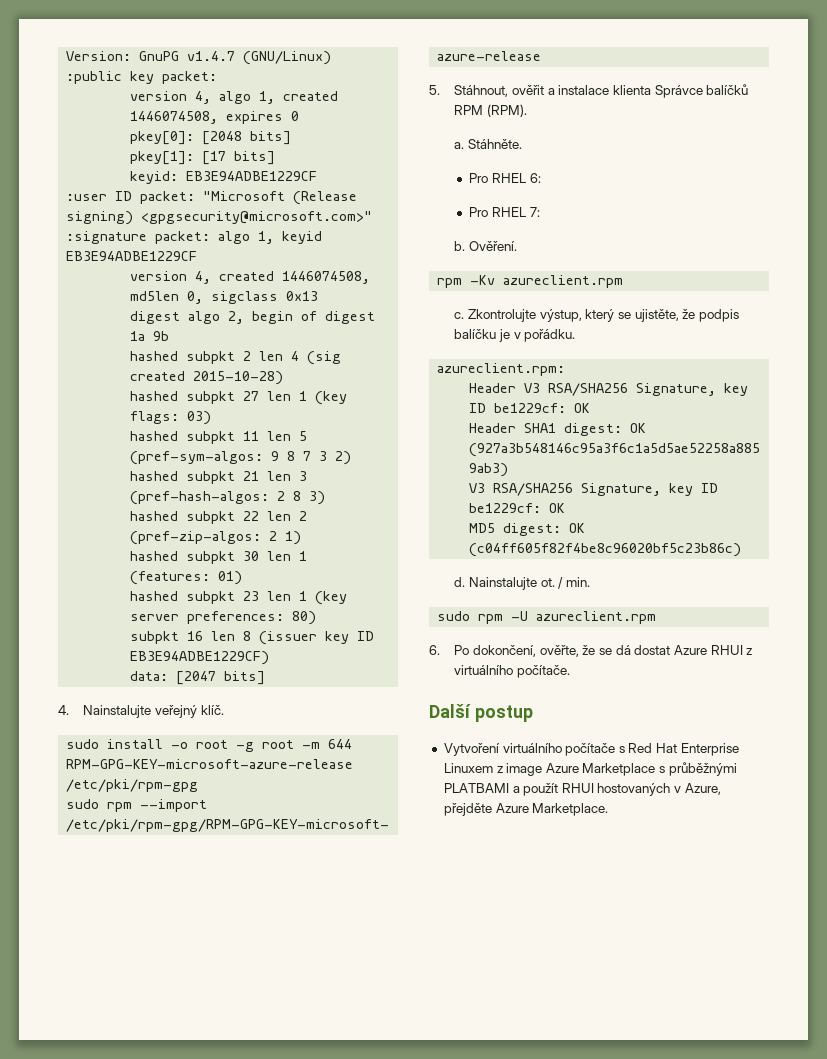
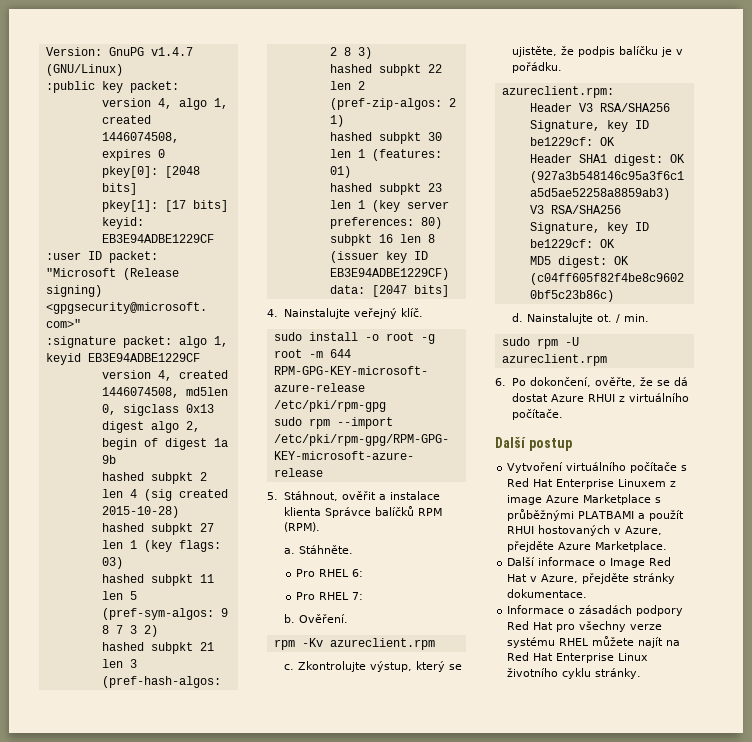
(609, 809) none -> [507,557,672,568] [507,573,676,584] [507,589,588,598] [507,605,684,616] [507,621,663,632] [507,636,681,648] [507,652,649,663] [507,668,642,679] // Další informace o Image Red Hat v Azure, přejděte stránky dokumentace. // Informace o zásadách podpory Red Hat pro všechny verze systému RHEL můžete najít na Red Hat Enterprise Linux životního cyklu stránky.

